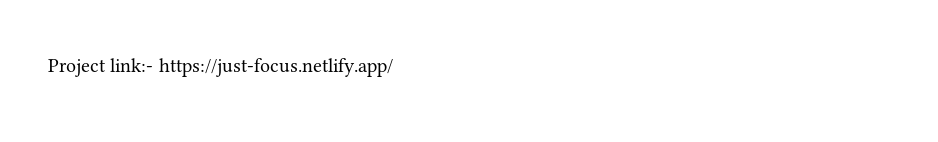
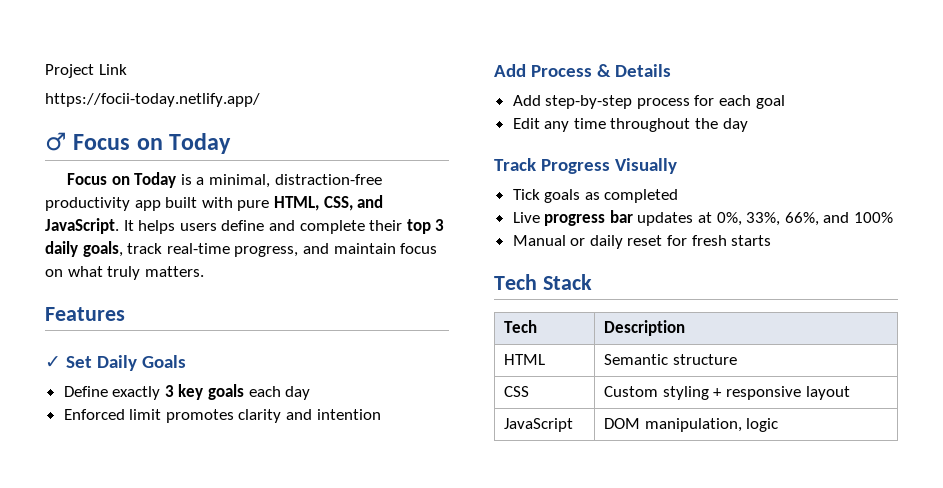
[110,58,393,77] link:- https://just-focus.netlify.app/ -> [98,64,127,75] [45,93,260,107] [45,132,232,154] [67,172,382,188] [45,195,384,211] [45,218,445,234] [45,241,438,257] [45,266,204,280] [45,307,125,321] [45,355,187,371] [63,384,311,400] [63,409,381,423] [494,64,672,77] [512,95,785,109] [512,118,748,132] [494,158,678,174] [512,189,679,203] [512,210,894,226] [512,235,772,249] [494,274,592,290] [504,320,538,333] [604,320,686,336] [504,354,546,365] [604,354,737,365] [504,386,530,397] [604,386,850,400] [504,418,574,432] [604,418,779,432] Link // https://focii-today.netlify.app/ // ♂ Focus on Today // Focus on Today is a minimal, distraction-free productivity app built with pure HTML, CSS, and JavaScript. It helps users define and complete their top 3 daily goals, track real-time progress, and maintain focus on what truly matters. // Features // ✓ Set Daily Goals // Define exactly 3 key goals each day // Enforced limit promotes clarity and intention // Add Process & Details // Add step-by-step process for each goal // Edit any time throughout the day // Track Progress Visually // Tick goals as completed // Live progress bar updates at 0%, 33%, 66%, and 100% // Manual or daily reset for fresh starts // Tech Stack // Tech | Description // HTML | Semantic structure // CSS | Custom styling + responsive layout // JavaScript | DOM manipulation, logic

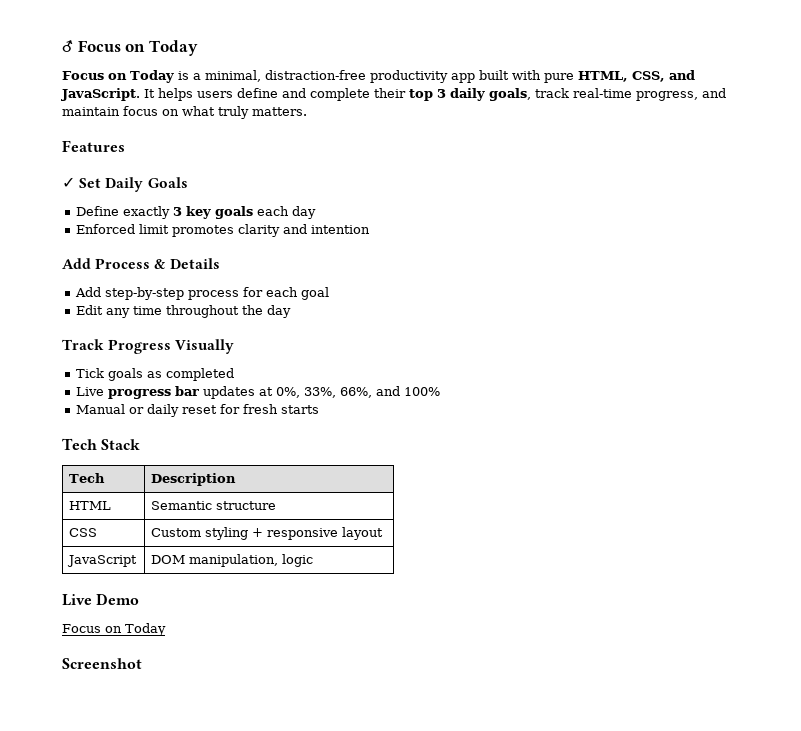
[45,64,127,78] [45,93,260,107] Project Link // https://focii-today.netlify.app/ // -> (62, 46) none
(779, 425) none -> [62,593,140,606] [62,623,166,636] [62,658,142,669] // Live Demo // Focus on Today // Screenshot

